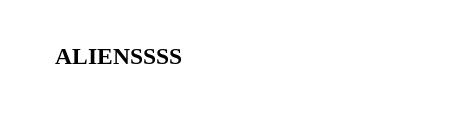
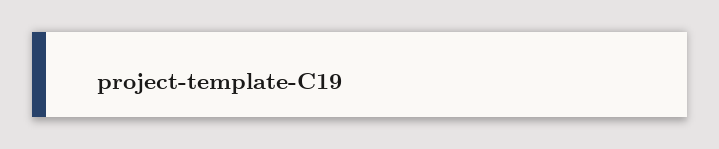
[55,49,182,64] ALIENSSSS -> [97,73,342,94] project-template-C19

